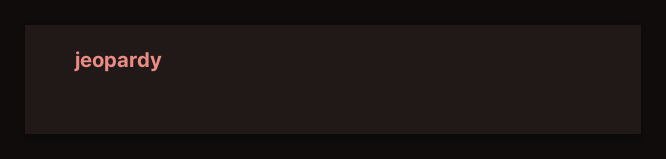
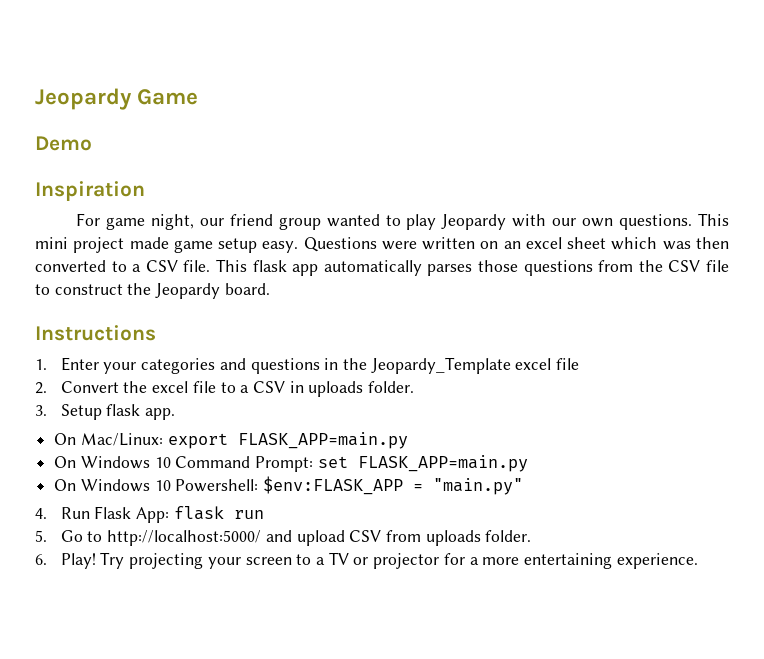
[74,51,162,72] jeopardy -> [35,88,199,110] [35,136,92,151] [35,181,145,201] [76,213,730,230] [35,237,729,253] [35,259,730,276] [35,283,270,299] [35,325,156,341] [35,357,580,374] [35,381,415,397] [35,404,176,420] [54,432,408,449] [54,455,528,472] [54,476,524,495] [35,506,264,523] [35,530,532,546] [35,552,698,569] Jeopardy Game // Demo // Inspiration // For game night, our friend group wanted to play Jeopardy with our own questions. This mini project made game setup easy. Questions were written on an excel sheet which was then converted to a CSV file. This flask app automatically parses those questions from the CSV file to construct the Jeopardy board. // Instructions // 1. Enter your categories and questions in the Jeopardy_Template excel file // 2. Convert the excel file to a CSV in uploads folder. // 3. Setup flask app. // On Mac/Linux: export FLASK_APP=main.py // On Windows 10 Command Prompt: set FLASK_APP=main.py // On Windows 10 Powershell: $env:FLASK_APP = "main.py" // 4. Run Flask App: flask run // 5. Go to http://localhost:5000/ and upload CSV from uploads folder. // 6. Play! Try projecting your screen to a TV or projector for a more entertaining experience.

